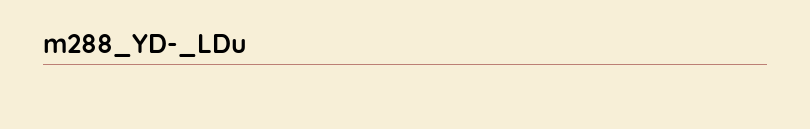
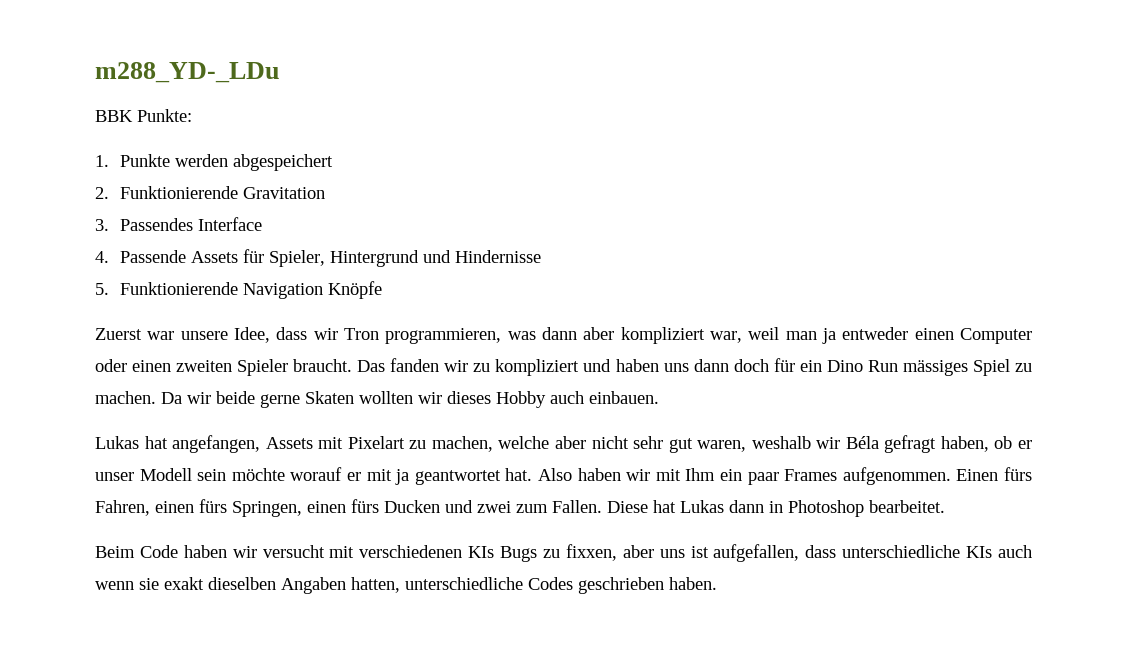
(247, 45) none -> [95,109,192,122] [95,154,334,171] [95,186,326,199] [95,217,263,231] [95,249,542,267] [95,281,383,299] [95,327,1033,344] [95,358,1032,376] [95,391,659,408] [95,435,1032,453] [95,467,1033,485] [95,499,945,517] [95,544,1033,562] [95,577,717,594] // BBK Punkte: // 1. Punkte werden abgespeichert // 2. Funktionierende Gravitation // 3. Passendes Interface // 4. Passende Assets für Spieler, Hintergrund und Hindernisse // 5. Funktionierende Navigation Knöpfe // Zuerst war unsere Idee, dass wir Tron programmieren, was dann aber kompliziert war, weil man ja entweder einen Computer oder einen zweiten Spieler braucht. Das fanden wir zu kompliziert und haben uns dann doch für ein Dino Run mässiges Spiel zu machen. Da wir beide gerne Skaten wollten wir dieses Hobby auch einbauen. // Lukas hat angefangen, Assets mit Pixelart zu machen, welche aber nicht sehr gut waren, weshalb wir Béla gefragt haben, ob er unser Modell sein möchte worauf er mit ja geantwortet hat. Also haben wir mit Ihm ein paar Frames aufgenommen. Einen fürs Fahren, einen fürs Springen, einen fürs Ducken und zwei zum Fallen. Diese hat Lukas dann in Photoshop bearbeitet. // Beim Code haben wir versucht mit verschiedenen KIs Bugs zu fixxen, aber uns ist aufgefallen, dass unterschiedliche KIs auch wenn sie exakt dieselben Angaben hatten, unterschiedliche Codes geschrieben haben.

